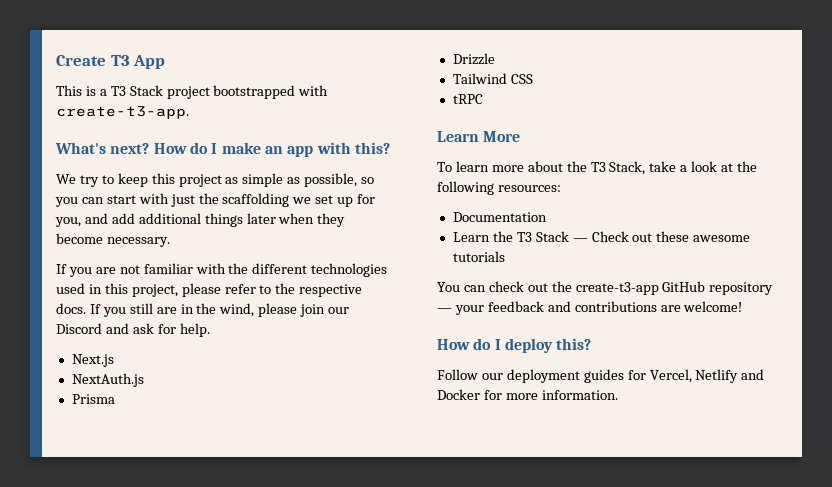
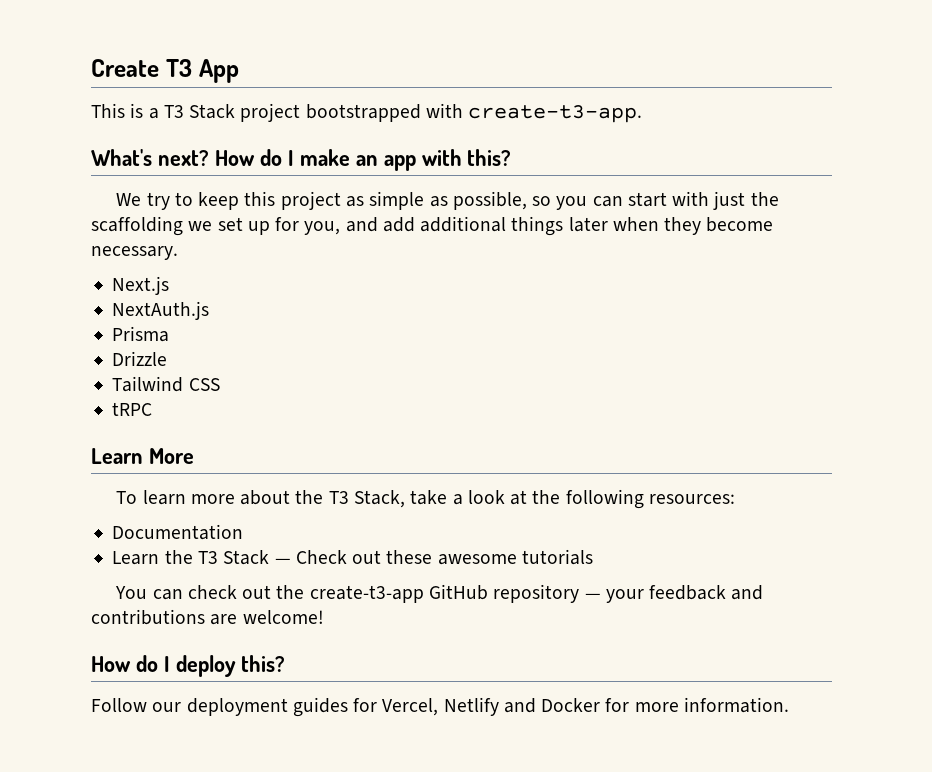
[56,263,388,277] [56,283,363,297] [56,303,350,317] [56,323,210,337] // If you are not familiar with the different technologies used in this project, please refer to the respective docs. If you still are in the wind, please join our Discord and ask for help. -> (178, 253) none

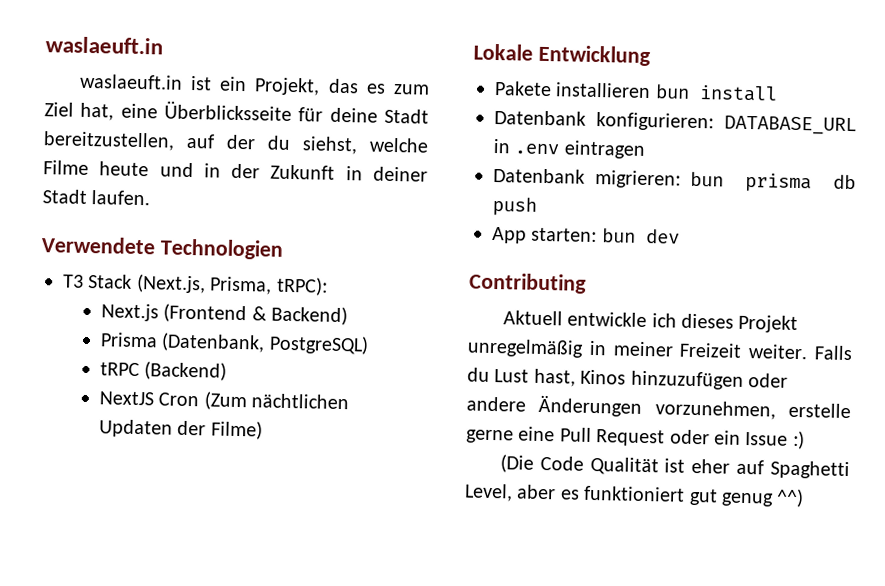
[91,59,239,83] [91,103,643,123] [91,149,512,171] [116,191,779,210] [91,216,774,236] [91,246,178,260] [112,276,170,295] [112,301,210,320] [112,326,170,342] [112,351,168,366] [112,376,220,392] [112,402,153,416] [91,448,194,464] [116,489,735,509] [112,524,244,540] [112,549,593,565] [115,584,764,603] [91,609,324,625] [91,655,285,677] [91,697,789,717] Create T3 App // This is a T3 Stack project bootstrapped with create-t3-app. // What's next? How do I make an app with this? // We try to keep this project as simple as possible, so you can start with just the scaffolding we set up for you, and add additional things later when they become necessary. // Next.js // NextAuth.js // Prisma // Drizzle // Tailwind CSS // tRPC // Learn More // To learn more about the T3 Stack, take a look at the following resources: // Documentation // Learn the T3 Stack — Check out these awesome tutorials // You can check out the create-t3-app GitHub repository — your feedback and contributions are welcome! // How do I deploy this? // Follow our deployment guides for Vercel, Netlify and Docker for more information. -> [45,36,163,55] [78,73,430,96] [44,101,429,124] [43,131,429,155] [43,160,428,182] [42,189,151,206] [41,236,283,260] [63,273,328,296] [101,303,349,326] [100,332,369,355] [100,361,228,381] [99,391,350,411] [99,419,263,440] [473,43,651,67] [494,80,778,102] [494,109,857,136] [493,138,646,159] [493,167,856,193] [492,196,537,216] [491,226,680,244] [469,272,587,294] [502,310,799,334] [467,338,853,361] [467,367,788,390] [466,394,851,420] [466,426,805,450] [499,454,850,480] [464,483,805,508] waslaeuft.in // waslaeuft.in ist ein Projekt, das es zum Ziel hat, eine Überblicksseite für deine Stadt bereitzustellen, auf der du siehst, welche Filme heute und in der Zukunft in deiner Stadt laufen. // Verwendete Technologien // T3 Stack (Next.js, Prisma, tRPC): // Next.js (Frontend & Backend) // Prisma (Datenbank, PostgreSQL) // tRPC (Backend) // NextJS Cron (Zum nächtlichen Updaten der Filme) // Lokale Entwicklung // Pakete installieren bun install // Datenbank konfigurieren: DATABASE_URL in .env eintragen // Datenbank migrieren: bun prisma db push // App starten: bun dev // Contributing // Aktuell entwickle ich dieses Projekt unregelmäßig in meiner Freizeit weiter. Falls du Lust hast, Kinos hinzuzufügen oder andere Änderungen vorzunehmen, erstelle gerne eine Pull Request oder ein Issue :) // (Die Code Qualität ist eher auf Spaghetti Level, aber es funktioniert gut genug ^^)

